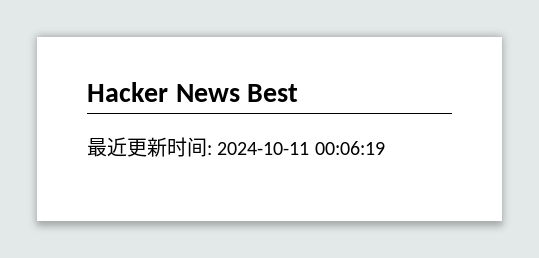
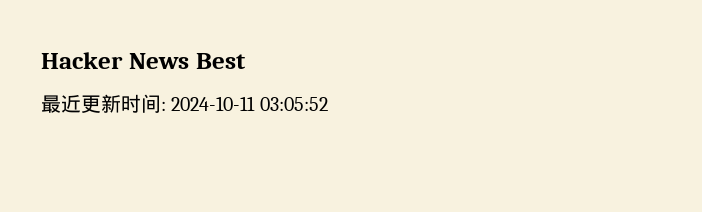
[314,141,385,155] 00:06:19 -> [259,97,328,111] 03:05:52

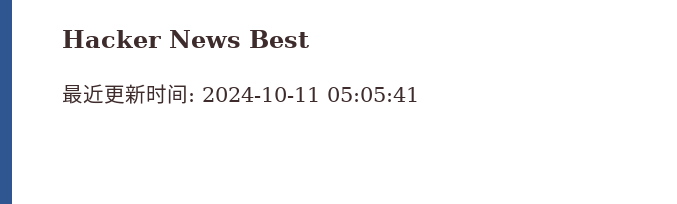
[259,97,328,111] 03:05:52 -> [327,87,419,102] 05:05:41

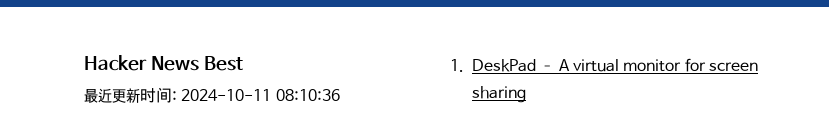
[327,87,419,102] 05:05:41 -> [275,89,340,101] [450,58,759,72] [472,86,527,103] 08:10:36 // 1. DeskPad – A virtual monitor for screen sharing

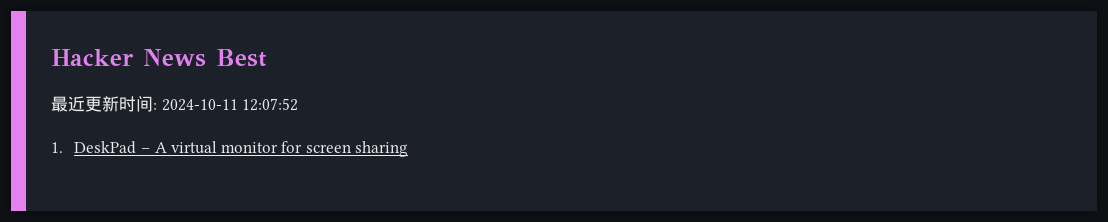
[275,89,340,101] 08:10:36 -> [242,98,299,111] 12:07:52

